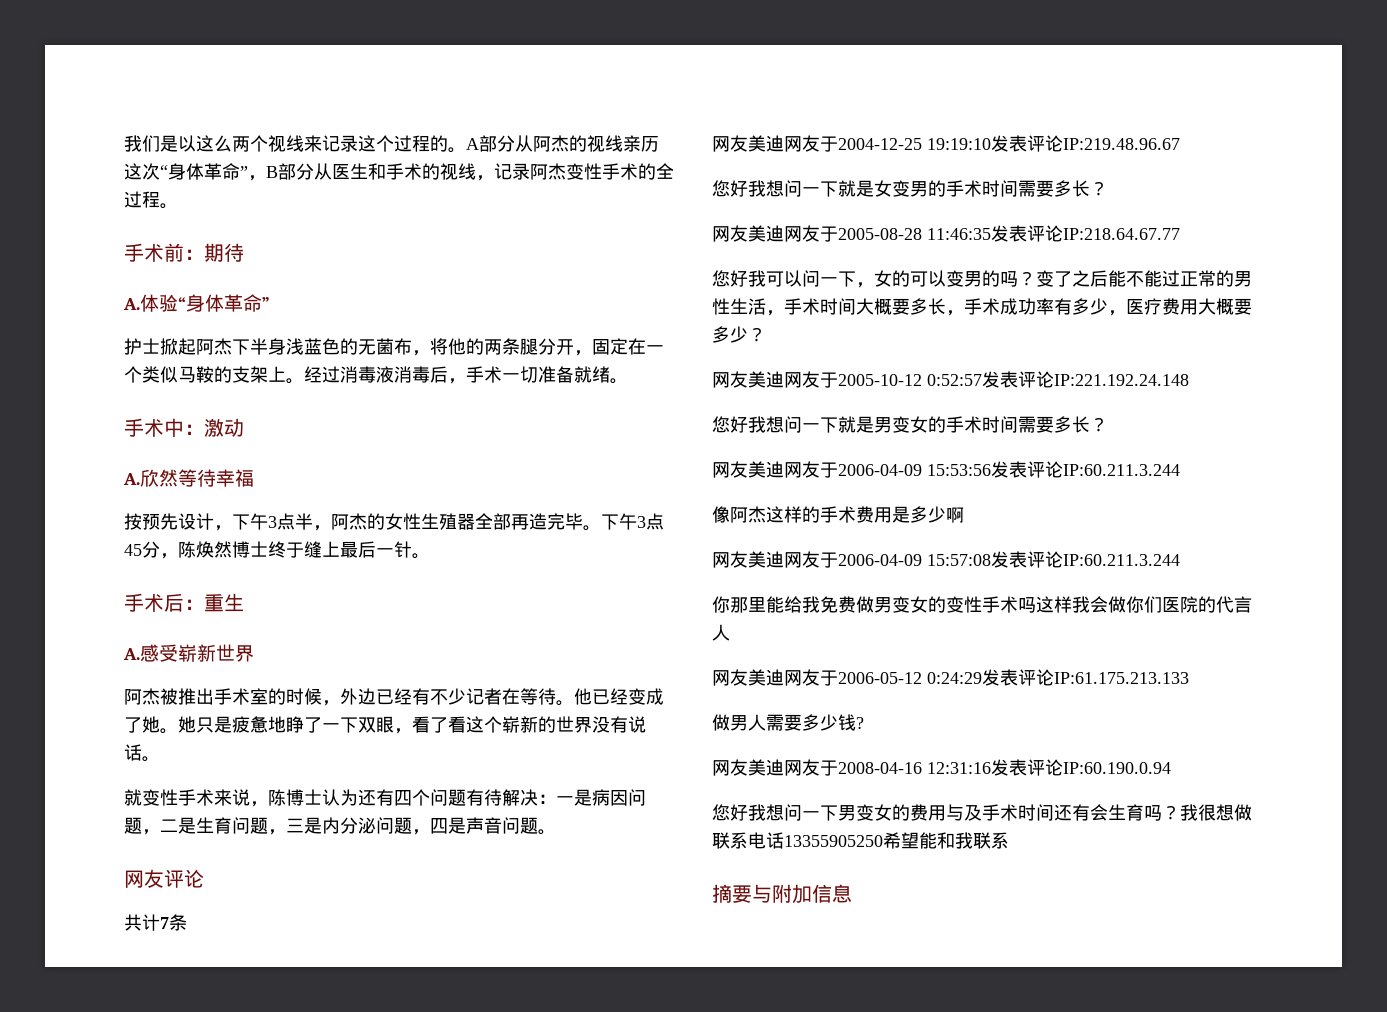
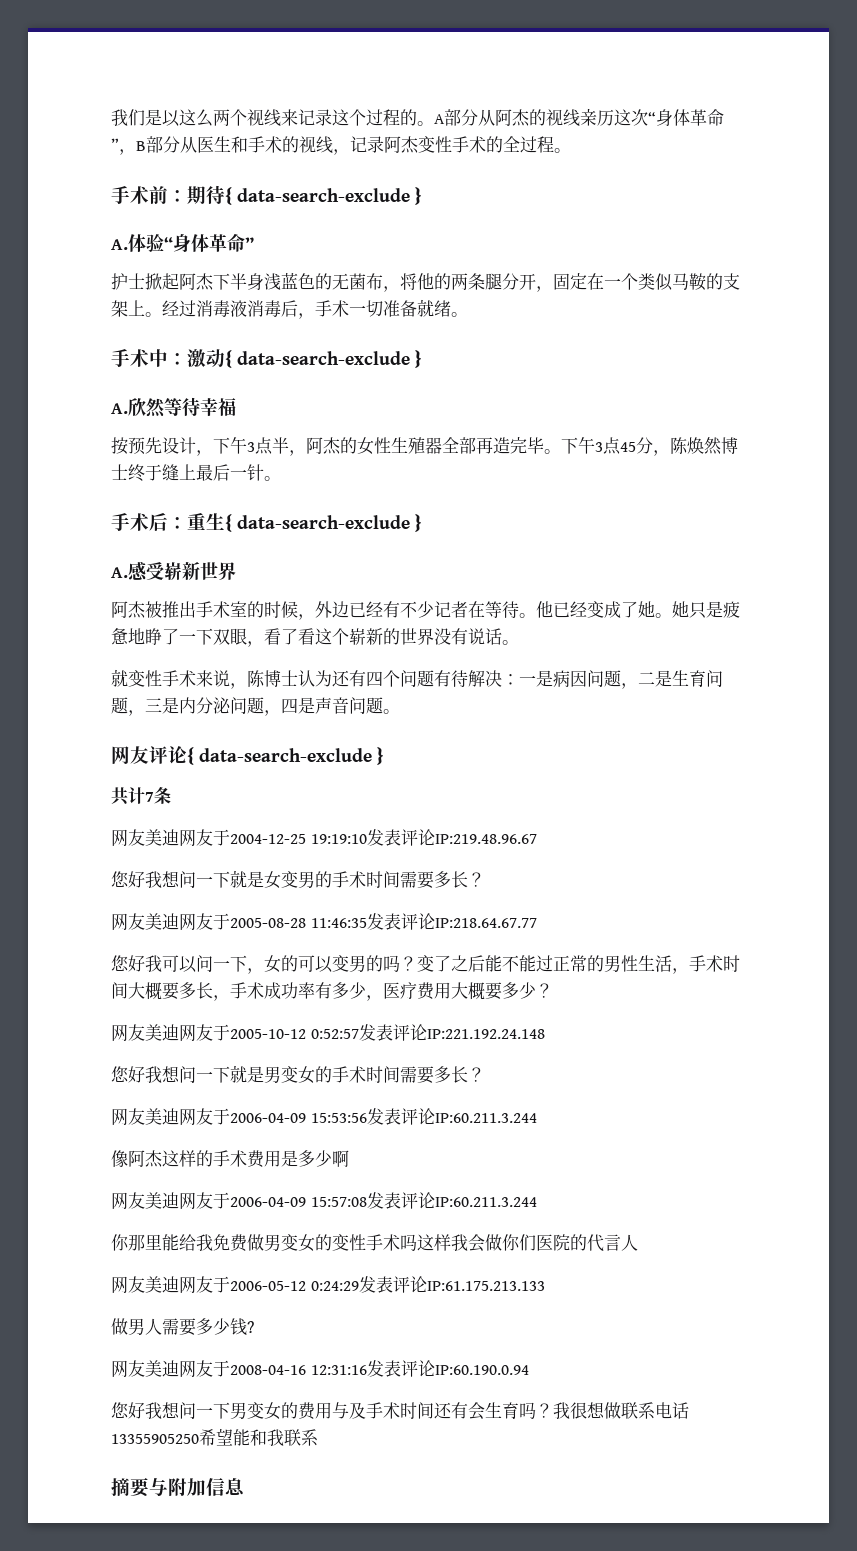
(244, 252) none -> [225,187,422,205] { data-search-exclude }
(244, 427) none -> [225,350,422,368] { data-search-exclude }
(244, 602) none -> [225,514,422,532] { data-search-exclude }
(204, 878) none -> [187,747,384,765] { data-search-exclude }

